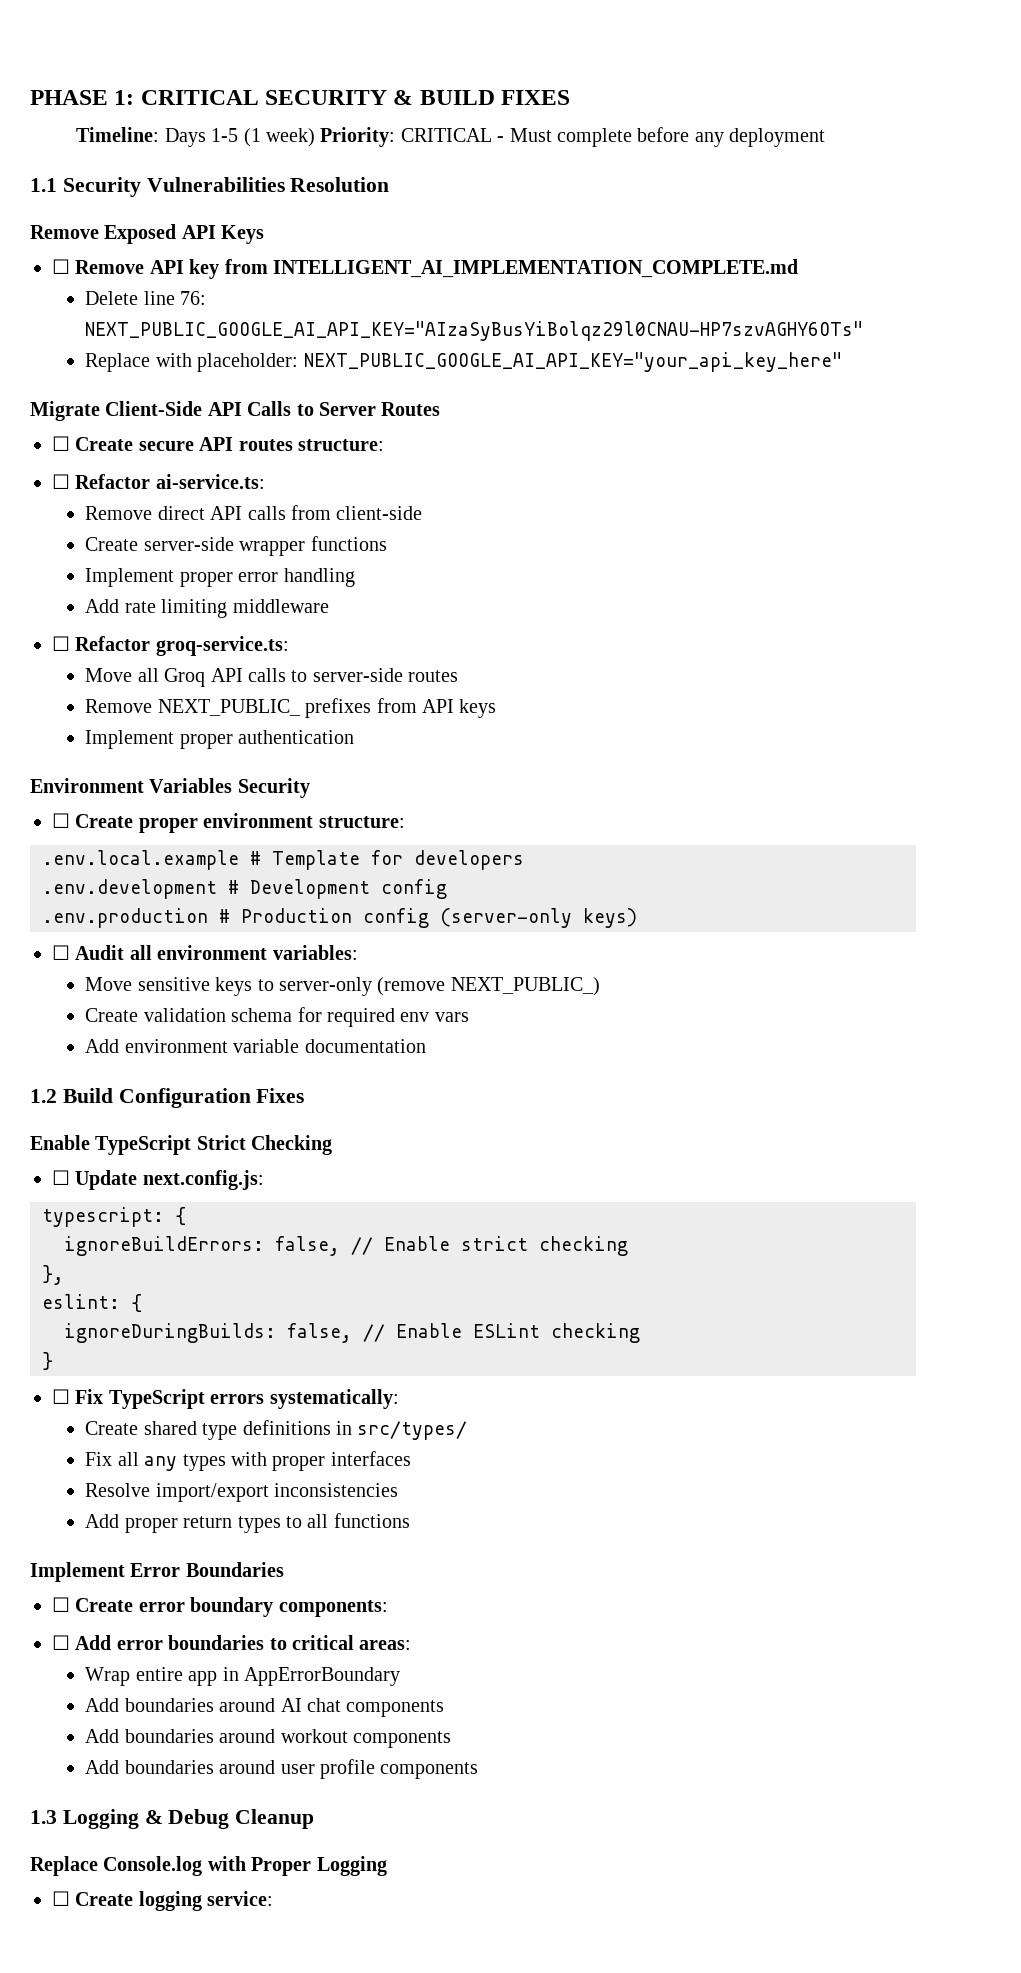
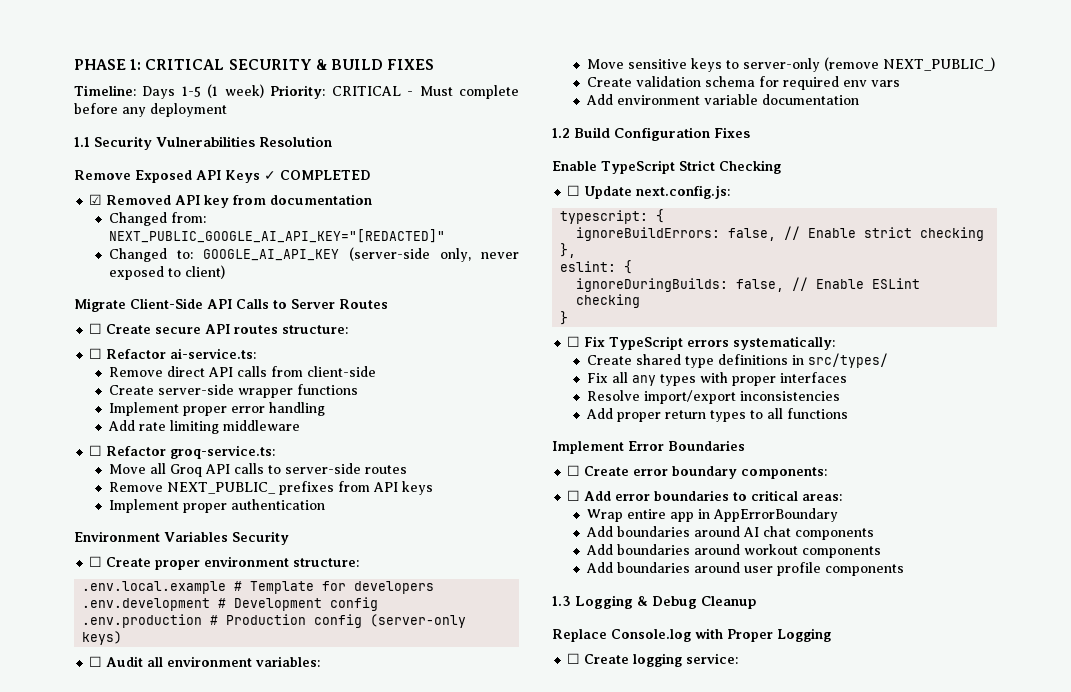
[52,259,798,279] [85,291,207,305] [85,321,864,341] [85,352,842,372] // ☐ Remove API key from INTELLIGENT_AI_IMPLEMENTATION_COMPLETE.md // Delete line 76: NEXT_PUBLIC_GOOGLE_AI_API_KEY="AIzaSyBusYiBolqz29l0CNAU-HP7szvAGHY6OTs" // Replace with placeholder: NEXT_PUBLIC_GOOGLE_AI_API_KEY="your_api_key_here" -> [264,170,370,180] [89,194,373,208] [109,212,207,226] [109,229,446,243] [109,247,519,262] [109,265,226,280] ✓ COMPLETED // ☑ Removed API key from documentation // Changed from: NEXT_PUBLIC_GOOGLE_AI_API_KEY="[REDACTED]" // Changed to: GOOGLE_AI_API_KEY (server-side only, never exposed to client)

